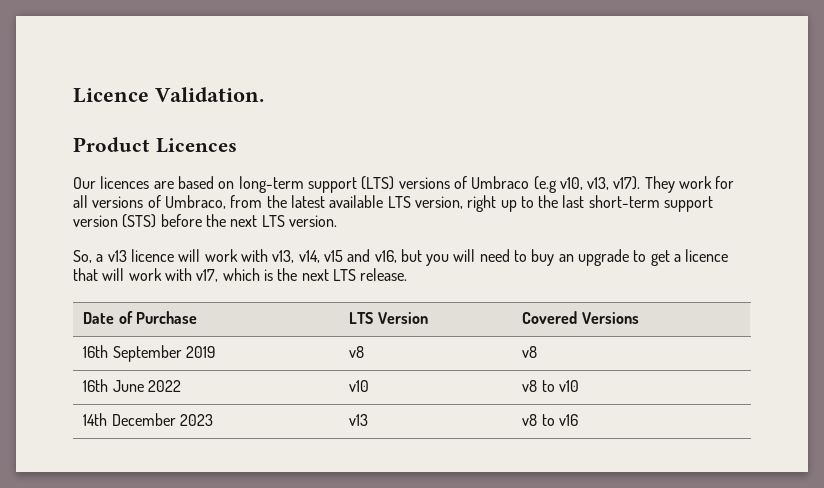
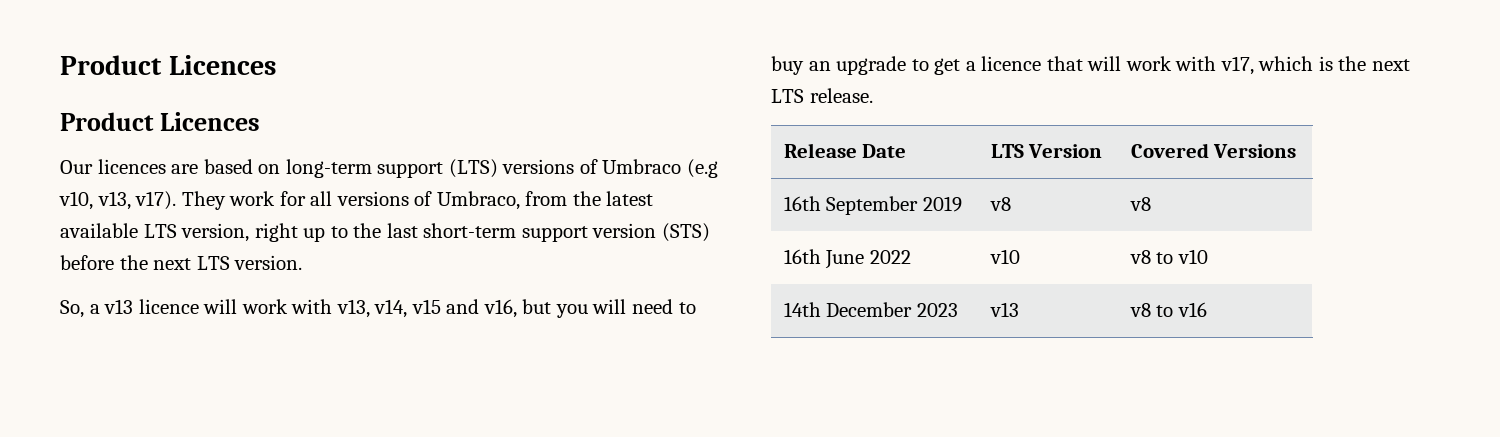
[73,87,264,103] Licence Validation. -> [60,55,276,75] Product Licences
(408, 274) none -> [783,143,857,158] Release
[118,311,197,324] of Purchase -> (907, 151) none

